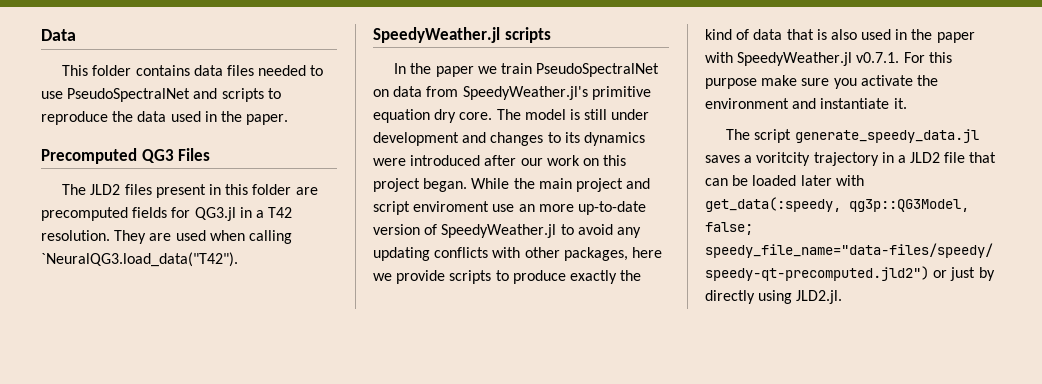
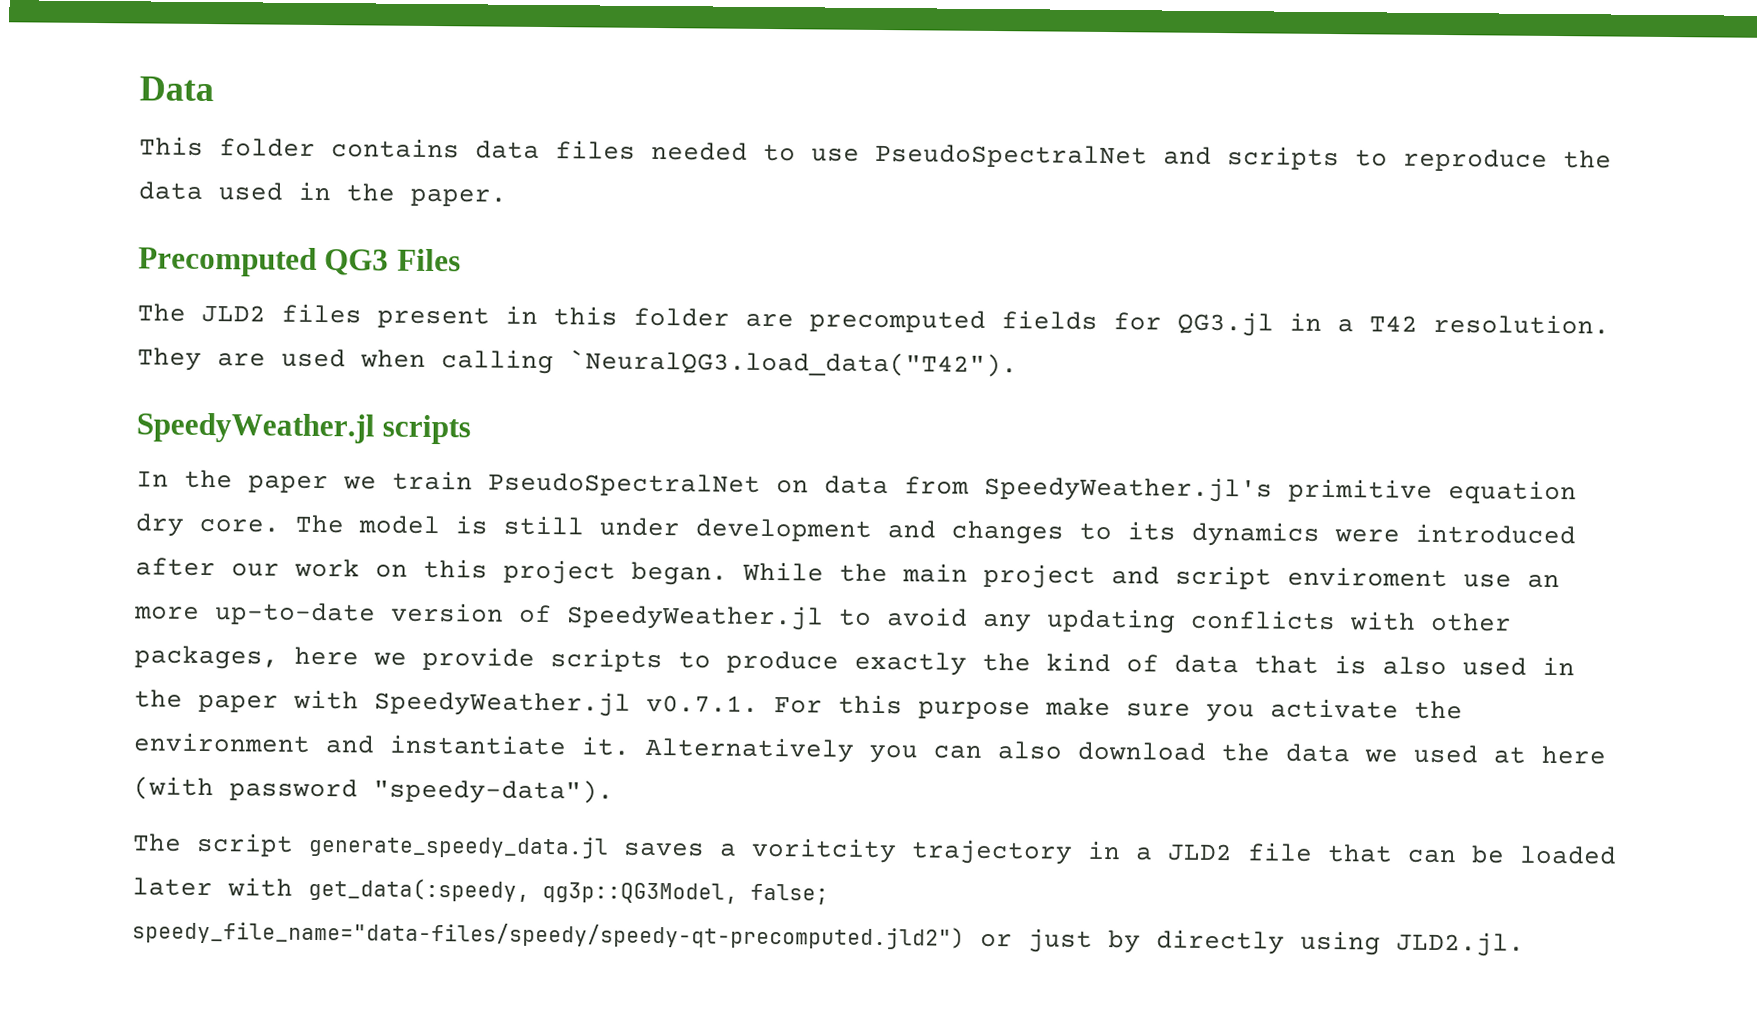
(907, 103) none -> [645,736,1606,765] [133,776,614,805] Alternatively you can also download the data we used at here (with password "speedy-data").

